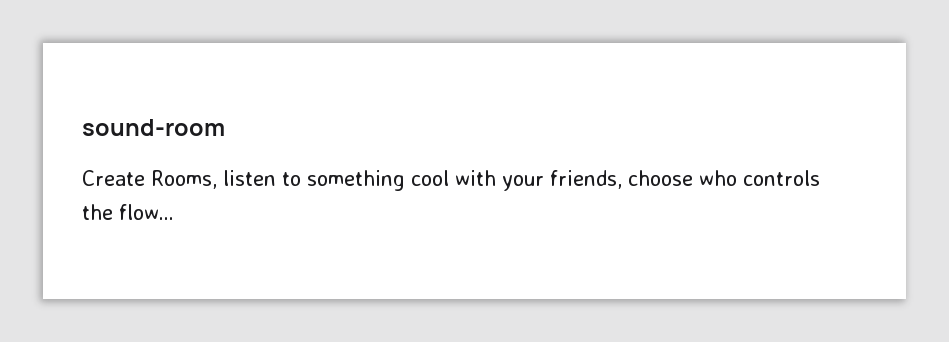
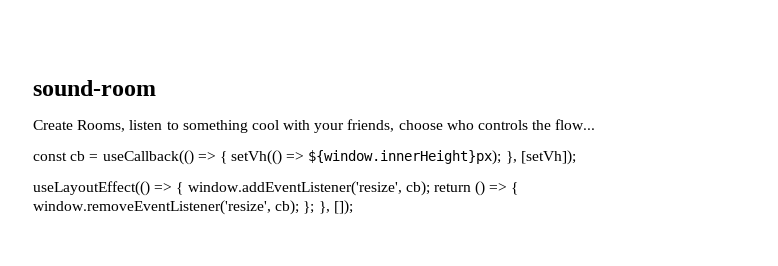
(174, 212) none -> [33,150,576,165] [33,181,519,196] [33,200,353,215] // const cb = useCallback(() => { setVh(() => ${window.innerHeight}px); }, [setVh]); // useLayoutEffect(() => { window.addEventListener('resize', cb); return () => { window.removeEventListener('resize', cb); }; }, []);

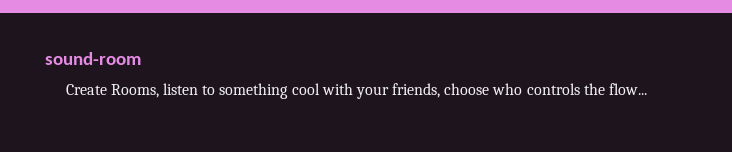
[33,150,576,165] [33,181,519,196] [33,200,353,215] // const cb = useCallback(() => { setVh(() => ${window.innerHeight}px); }, [setVh]); // useLayoutEffect(() => { window.addEventListener('resize', cb); return () => { window.removeEventListener('resize', cb); }; }, []); -> (648, 89) none

